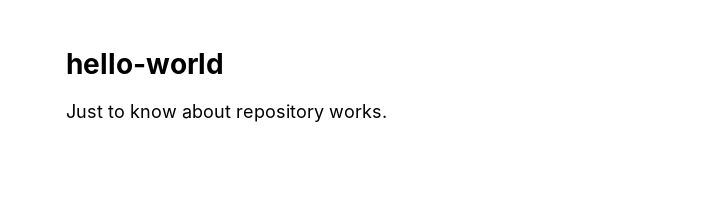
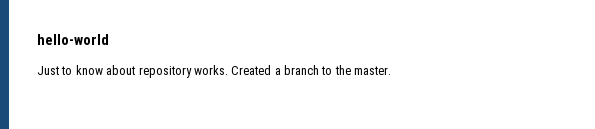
(387, 111) none -> [231,65,392,75] Created a branch to the master.

